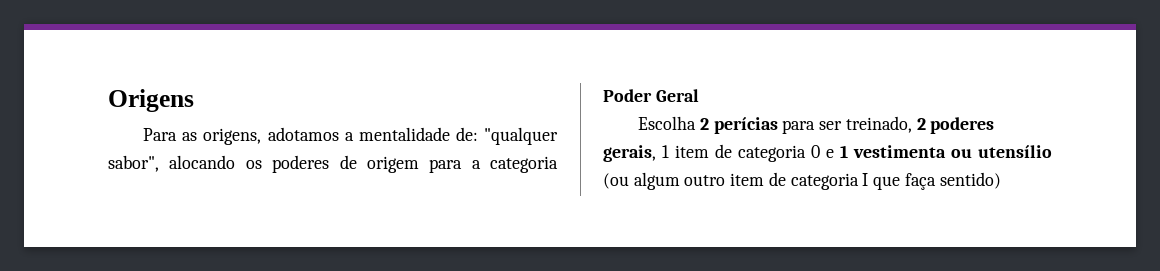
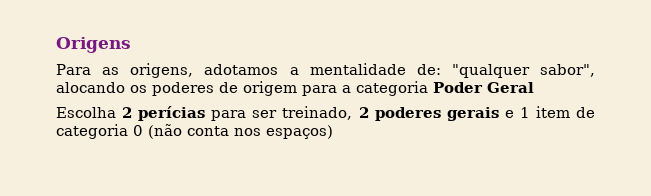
[603,145,656,162] gerais, -> [446,107,514,121] gerais e
[826,145,1052,158] [603,172,1001,190] e 1 vestimenta ou utensílio (ou algum outro item de categoria I que faça sentido) -> [148,124,333,139] (não conta nos espaços)

